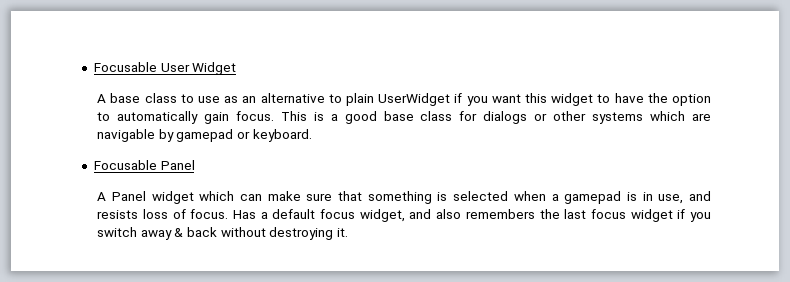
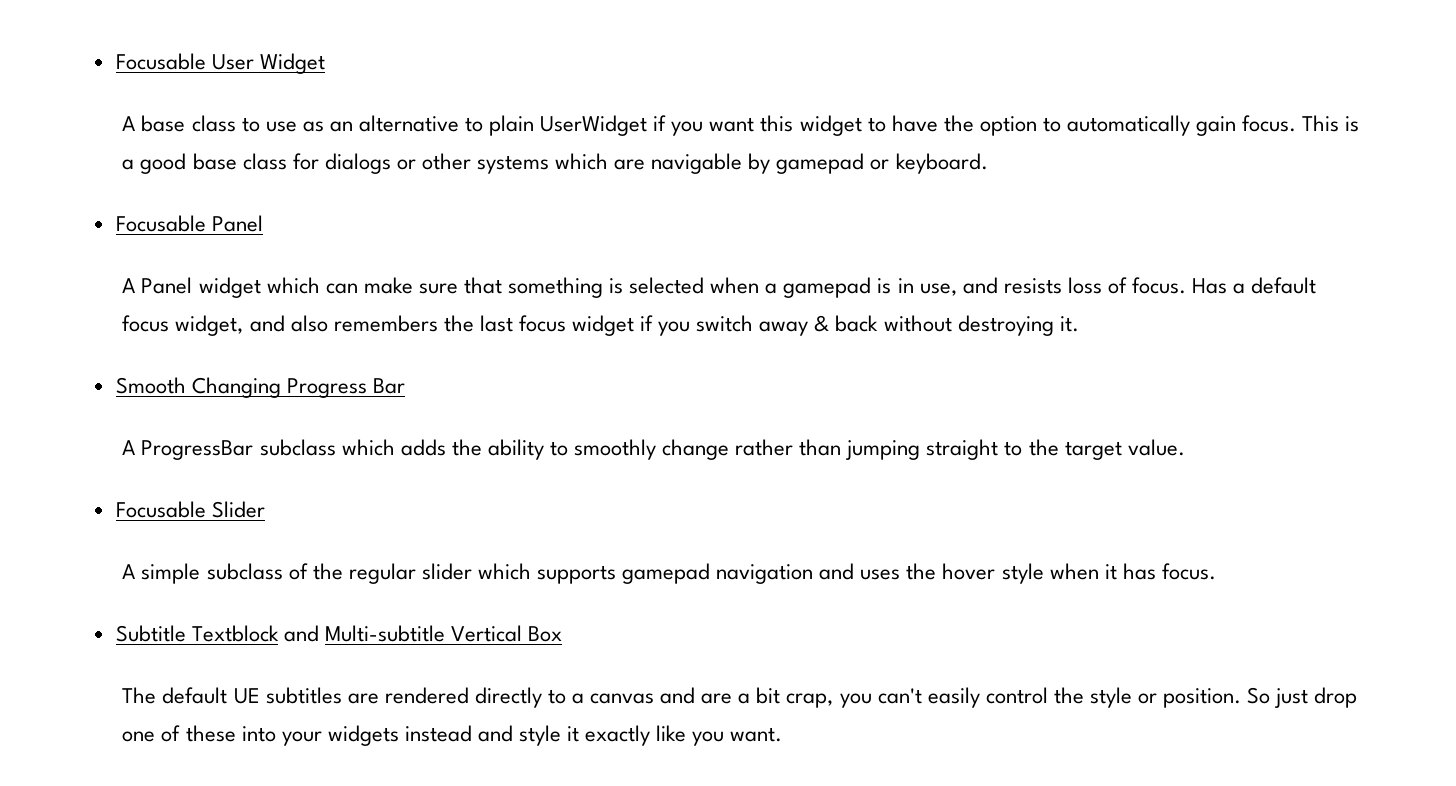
(348, 232) none -> [115,377,405,398] [122,439,1185,460] [115,501,265,518] [122,563,1216,584] [115,625,563,642] [122,687,1358,708] [122,725,783,746] // Smooth Changing Progress Bar // A ProgressBar subclass which adds the ability to smoothly change rather than jumping straight to the target value. // Focusable Slider // A simple subclass of the regular slider which supports gamepad navigation and uses the hover style when it has focus. // Subtitle Textblock and Multi-subtitle Vertical Box // The default UE subtitles are rendered directly to a canvas and are a bit crap, you can't easily control the style or position. So just drop one of these into your widgets instead and style it exactly like you want.

